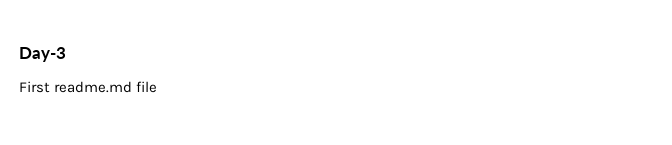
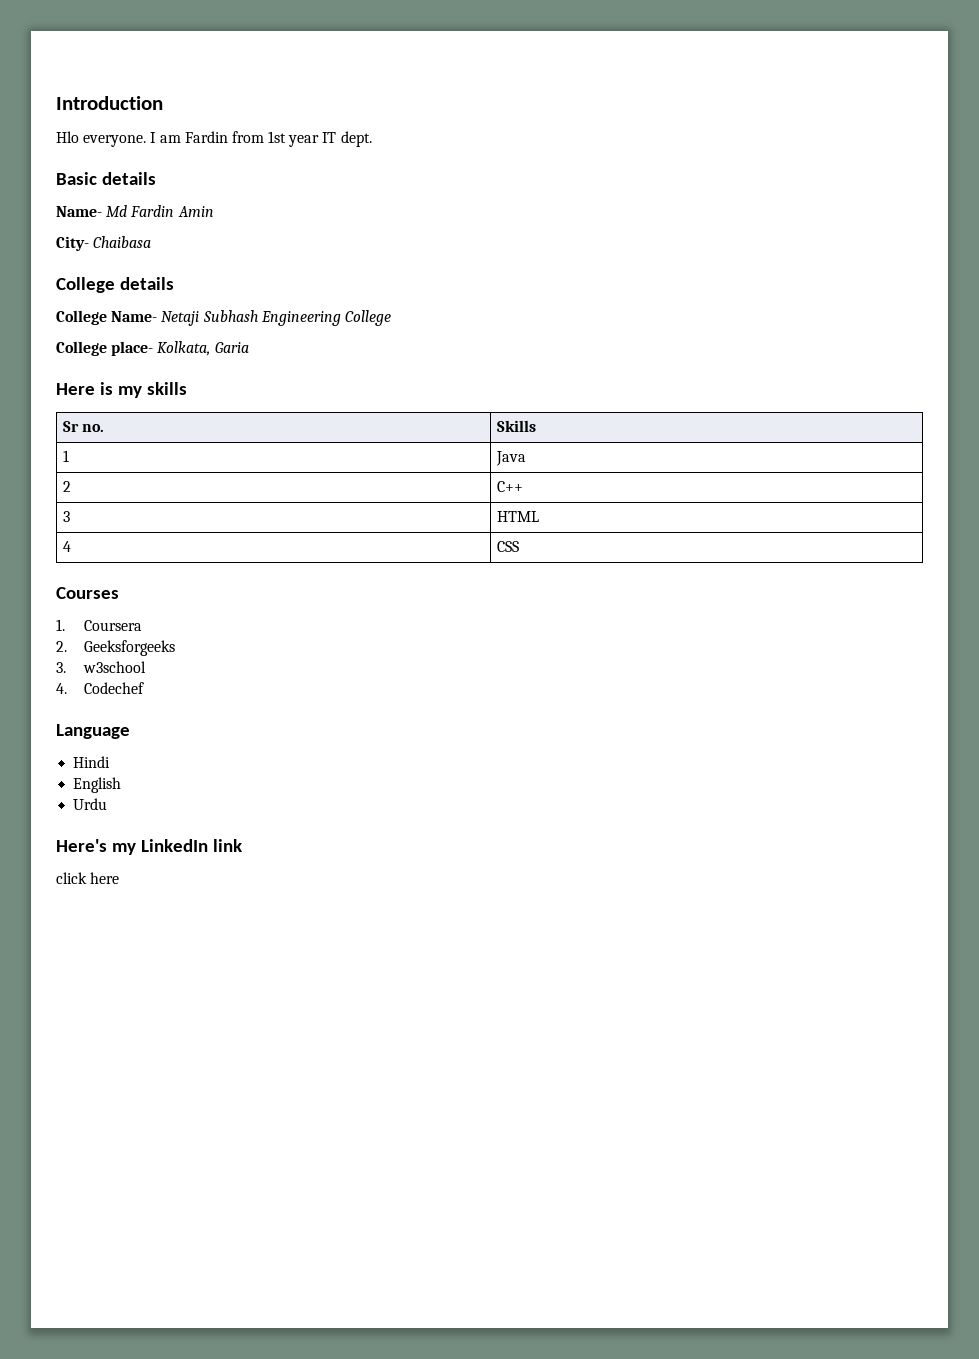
[19,47,66,62] [19,81,158,93] Day-3 // First readme.md file -> [56,96,163,110] [56,131,372,147] [56,172,157,185] [56,205,214,217] [56,236,152,251] [56,277,175,293] [56,310,391,326] [56,341,249,356] [56,382,188,398] [63,421,105,432] [497,420,537,432] [63,450,70,462] [496,451,527,466] [63,481,72,492] [497,481,524,492] [63,511,71,522] [497,511,540,522] [63,541,72,552] [497,541,520,552] [56,587,119,599] [56,619,143,631] [56,640,176,656] [56,661,147,673] [56,682,145,694] [56,724,130,739] [73,756,111,768] [73,777,122,793] [73,798,108,810] [56,839,243,855] [56,872,120,884] Introduction // Hlo everyone. I am Fardin from 1st year IT dept. // Basic details // Name- Md Fardin Amin // City- Chaibasa // College details // College Name- Netaji Subhash Engineering College // College place- Kolkata, Garia // Here is my skills // Sr no. | Skills // 1 | Java // 2 | C++ // 3 | HTML // 4 | CSS // Courses // 1. Coursera // 2. Geeksforgeeks // 3. w3school // 4. Codechef // Language // Hindi // English // Urdu // Here's my LinkedIn link // click here

